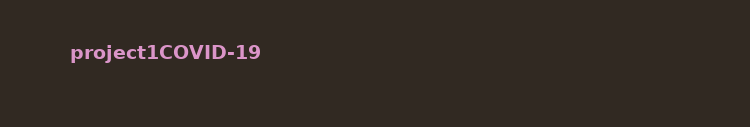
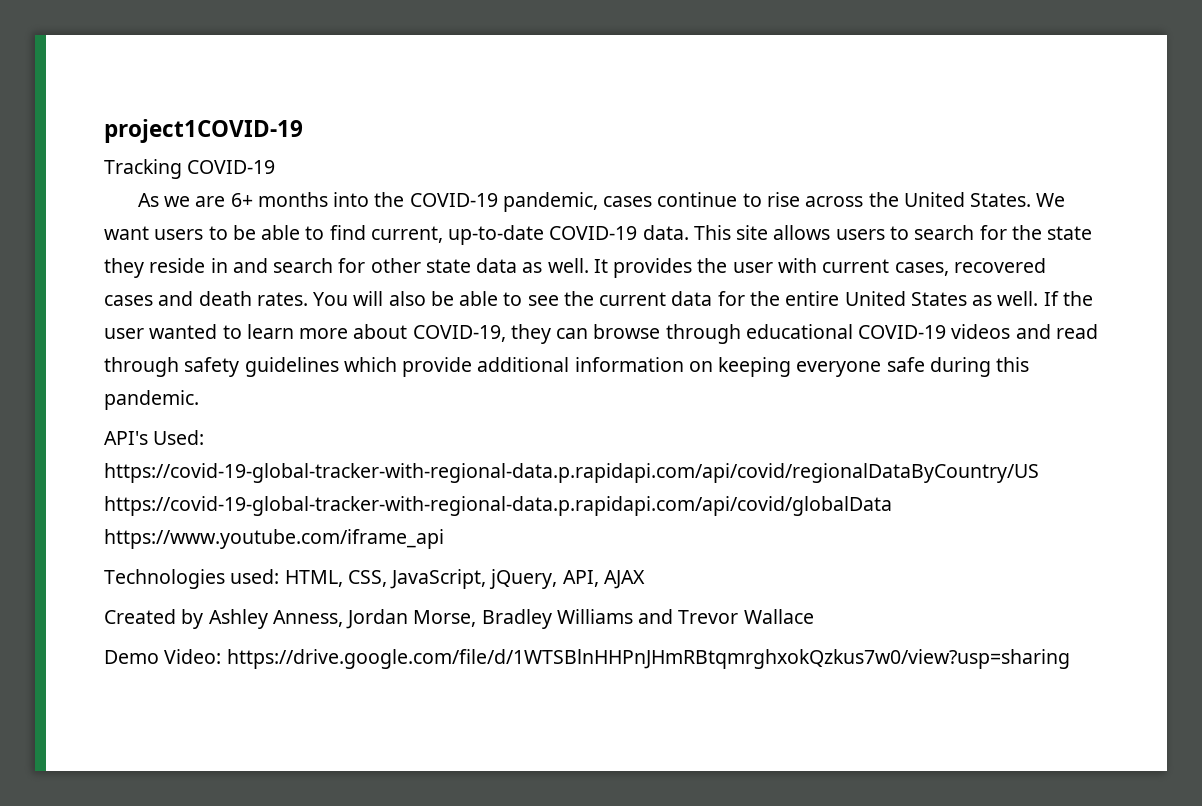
(261, 54) none -> [104,159,276,179] [137,192,1066,212] [104,225,1093,245] [104,258,1046,278] [104,291,1093,306] [104,324,1098,344] [104,357,1030,377] [104,390,199,410] [104,430,205,445] [104,463,1039,483] [104,496,892,516] [104,529,444,549] [104,569,645,589] [104,609,814,629] [104,649,1070,669] // Tracking COVID-19 // As we are 6+ months into the COVID-19 pandemic, cases continue to rise across the United States. We want users to be able to find current, up-to-date COVID-19 data. This site allows users to search for the state they reside in and search for other state data as well. It provides the user with current cases, recovered cases and death rates. You will also be able to see the current data for the entire United States as well. If the user wanted to learn more about COVID-19, they can browse through educational COVID-19 videos and read through safety guidelines which provide additional information on keeping everyone safe during this pandemic. // API's Used: https://covid-19-global-tracker-with-regional-data.p.rapidapi.com/api/covid/regionalDataByCountry/US https://covid-19-global-tracker-with-regional-data.p.rapidapi.com/api/covid/globalData https://www.youtube.com/iframe_api // Technologies used: HTML, CSS, JavaScript, jQuery, API, AJAX // Created by Ashley Anness, Jordan Morse, Bradley Williams and Trevor Wallace // Demo Video: https://drive.google.com/file/d/1WTSBlnHHPnJHmRBtqmrghxokQzkus7w0/view?usp=sharing

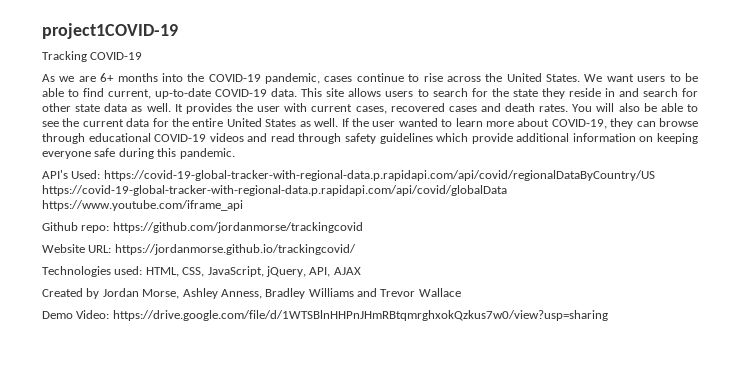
(444, 539) none -> [42,222,363,233] [42,244,356,255] // Github repo: https://github.com/jordanmorse/trackingcovid // Website URL: https://jordanmorse.github.io/trackingcovid/
[208,609,477,629] Ashley Anness, Jordan Morse, -> [102,288,262,299] Jordan Morse, Ashley Anness,

